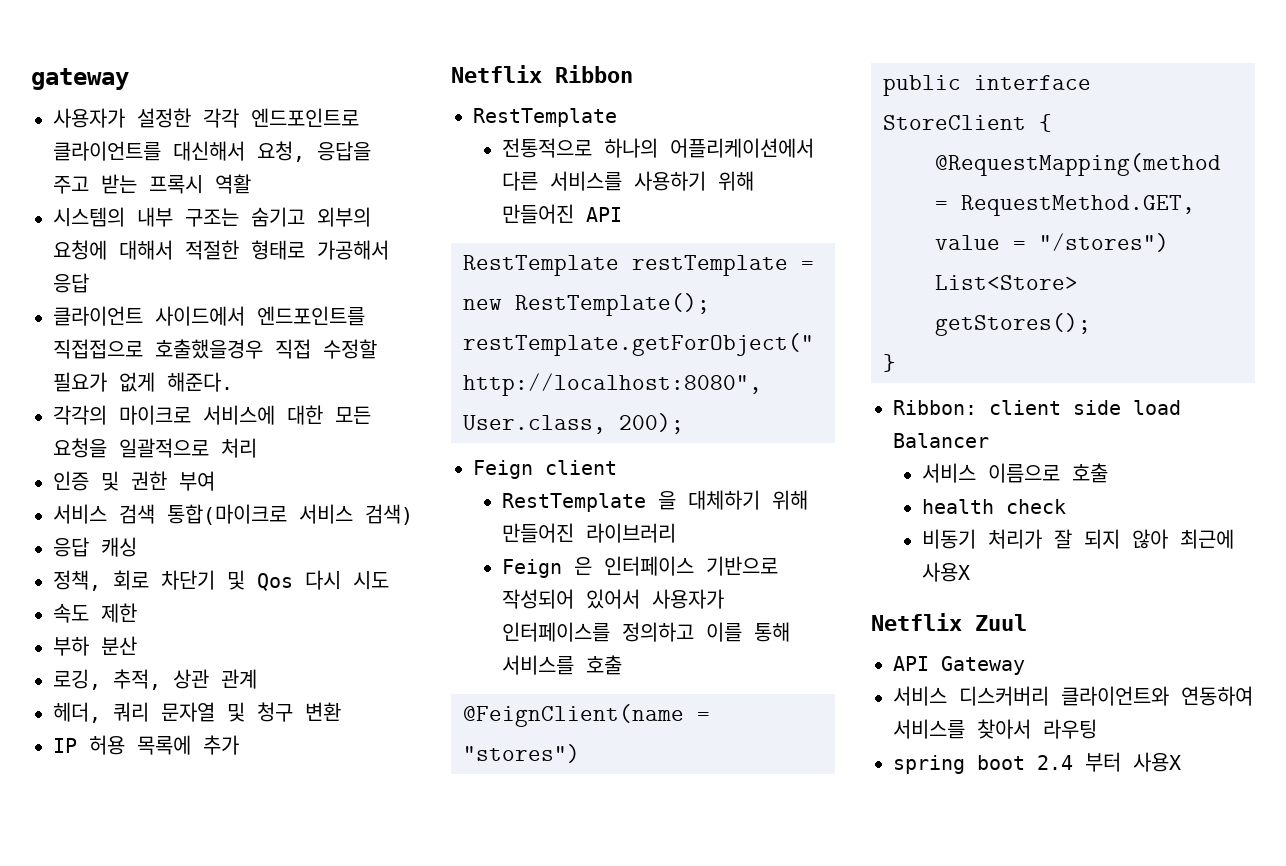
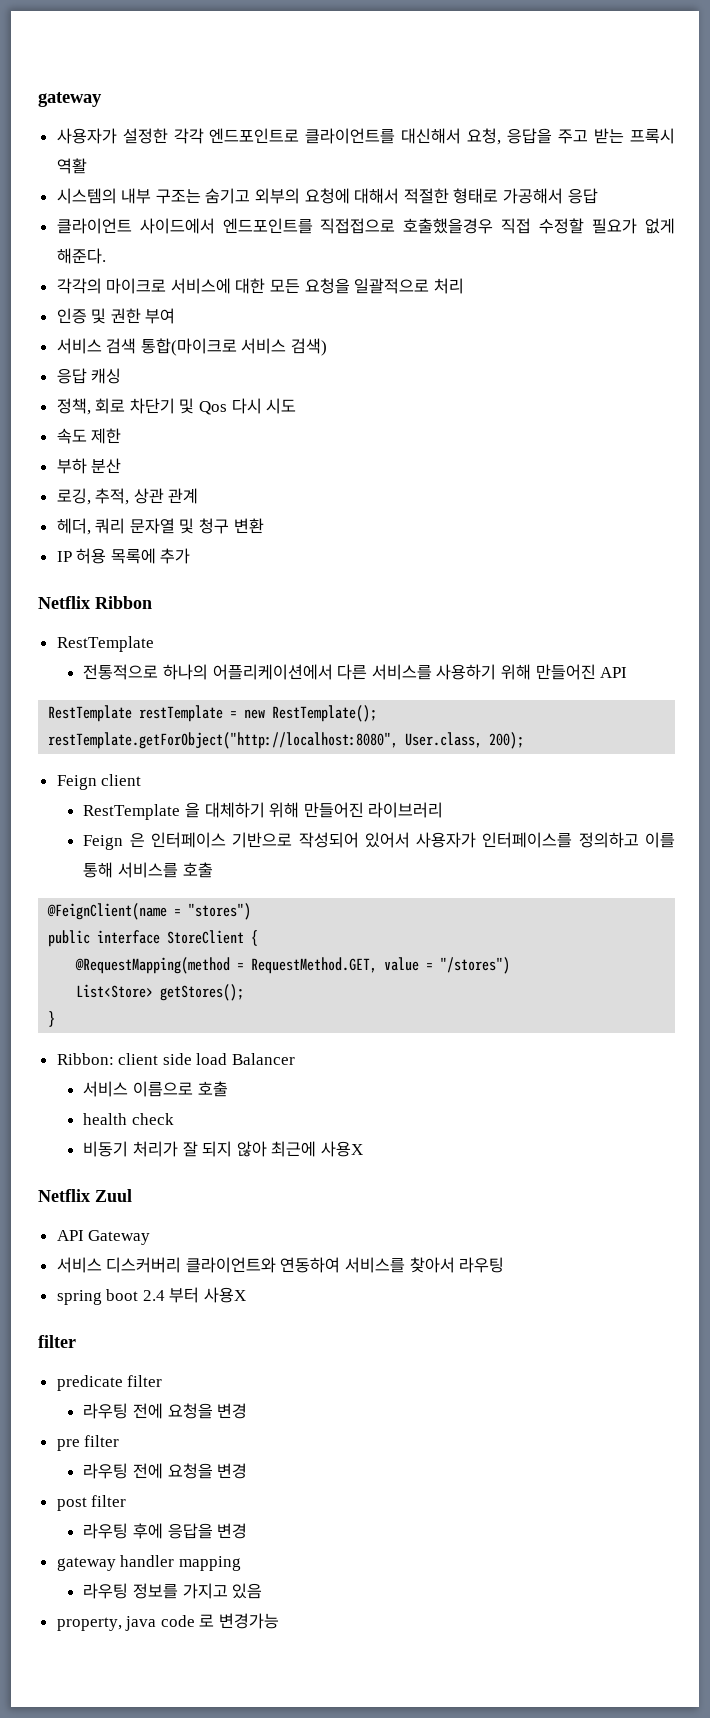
(1181, 762) none -> [38,1335,76,1348] [56,1375,163,1391] [83,1403,248,1419] [56,1435,120,1451] [83,1463,248,1479] [56,1495,127,1511] [83,1523,248,1539] [56,1555,241,1571] [83,1583,263,1599] [56,1613,280,1631] // filter // predicate filter // 라우팅 전에 요청을 변경 // pre filter // 라우팅 전에 요청을 변경 // post filter // 라우팅 후에 응답을 변경 // gateway handler mapping // 라우팅 정보를 가지고 있음 // property, java code 로 변경가능

